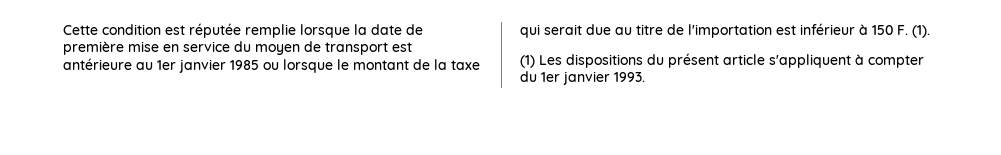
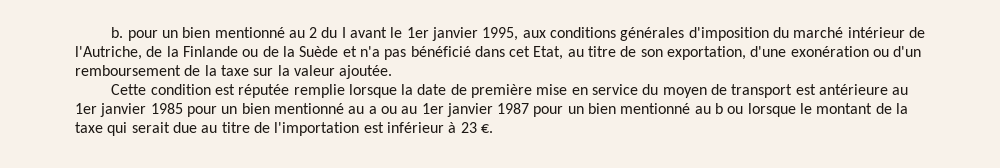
(63, 30) none -> [111,27,925,41] [75,46,922,60] [75,65,393,79] b. pour un bien mentionné au 2 du I avant le 1er janvier 1995, aux conditions générales d'imposition du marché intérieur de l'Autriche, de la Finlande ou de la Suède et n'a pas bénéficié dans cet Etat, au titre de son exportation, d'une exonération ou d'un remboursement de la taxe sur la valeur ajoutée. //
(259, 65) none -> [186,103,724,117] pour un bien mentionné au a ou au 1er janvier 1987 pour un bien mentionné au b
[872,25,930,38] [520,53,924,68] [520,71,645,85] 150 F. (1). // (1) Les dispositions du présent article s'appliquent à compter du 1er janvier 1993. -> [460,122,493,133] 23 €.

